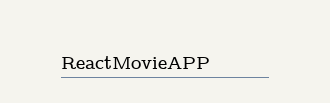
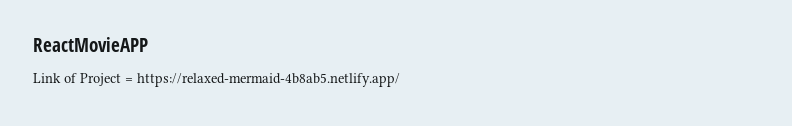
(210, 62) none -> [33,73,400,87] // Link of Project = https://relaxed-mermaid-4b8ab5.netlify.app/

